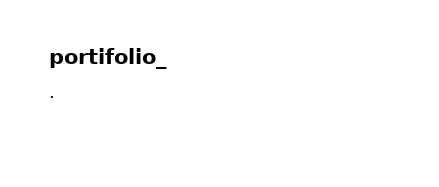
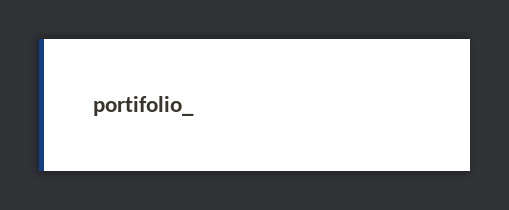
[49,96,55,98] // . -> (194, 106) none

